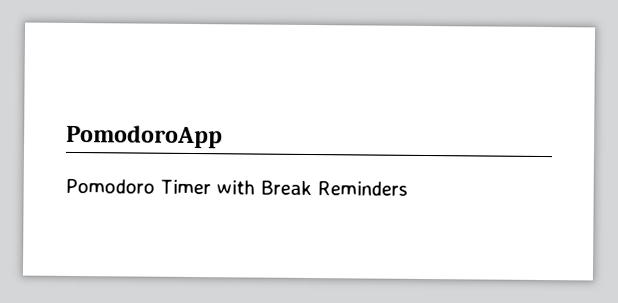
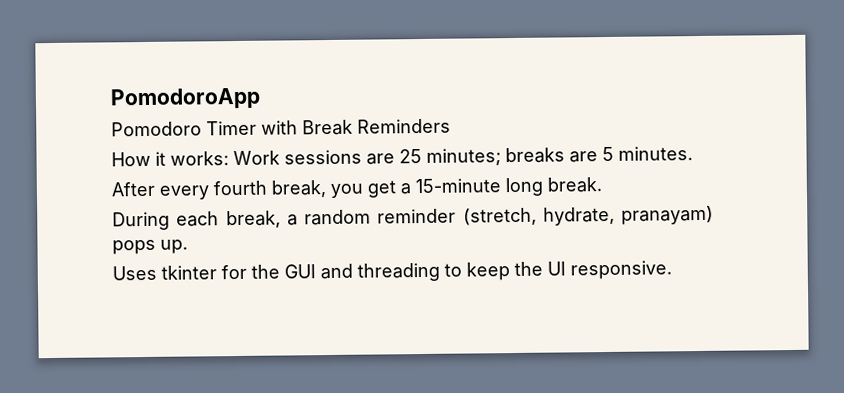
(408, 188) none -> [111,146,693,167] [111,177,602,200] [112,205,714,231] [112,239,188,255] [112,260,672,282] // How it works: Work sessions are 25 minutes; breaks are 5 minutes. // After every fourth break, you get a 15-minute long break. // During each break, a random reminder (stretch, hydrate, pranayam) pops up. // Uses tkinter for the GUI and threading to keep the UI responsive.

